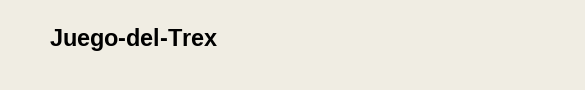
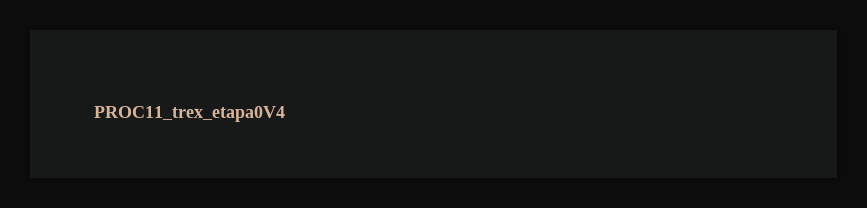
[50,28,217,51] Juego-del-Trex -> [94,106,285,122] PROC11_trex_etapa0V4

